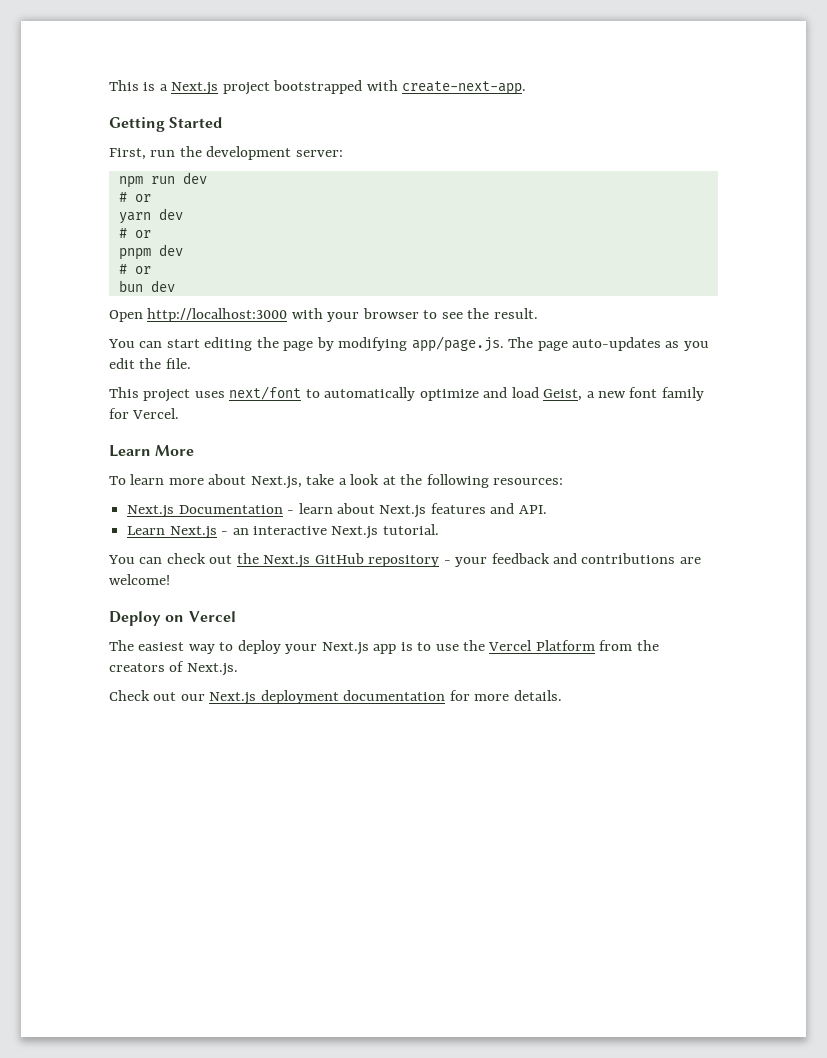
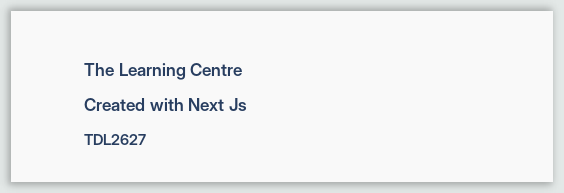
[109,80,527,95] [109,117,223,132] [109,146,343,160] [118,172,207,188] [118,192,151,202] [118,208,183,224] [118,228,151,238] [118,244,183,260] [118,264,151,274] [118,280,175,292] [109,308,538,322] [108,336,709,352] [109,358,191,369] [109,386,704,402] [109,408,180,419] [109,445,195,457] [109,474,564,489] [127,503,547,518] [127,524,439,539] [108,553,701,568] [109,574,170,585] [109,611,236,626] [109,640,659,655] [109,661,238,676] [109,690,562,705] This is a Next.js project bootstrapped with create-next-app. // Getting Started // First, run the development server: // npm run dev // # or // yarn dev // # or // pnpm dev // # or // bun dev // Open http://localhost:3000 with your browser to see the result. // You can start editing the page by modifying app/page.js. The page auto-updates as you edit the file. // This project uses next/font to automatically optimize and load Geist, a new font family for Vercel. // Learn More // To learn more about Next.js, take a look at the following resources: // Next.js Documentation - learn about Next.js features and API. // Learn Next.js - an interactive Next.js tutorial. // You can check out the Next.js GitHub repository - your feedback and contributions are welcome! // Deploy on Vercel // The easiest way to deploy your Next.js app is to use the Vercel Platform from the creators of Next.js. // Check out our Next.js deployment documentation for more details. -> [84,63,243,80] [84,98,247,111] [84,134,146,145] The Learning Centre // Created with Next Js // TDL2627

